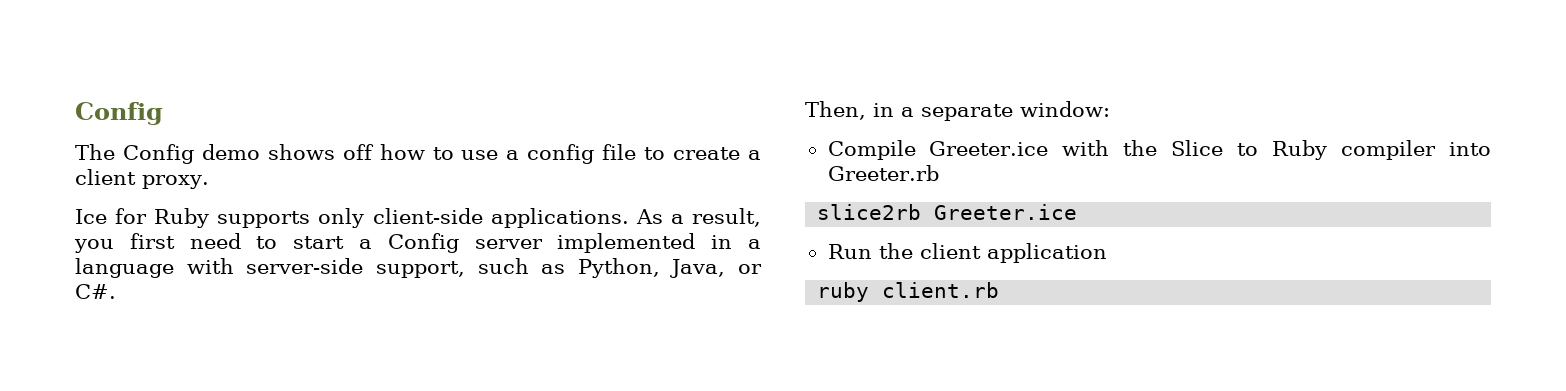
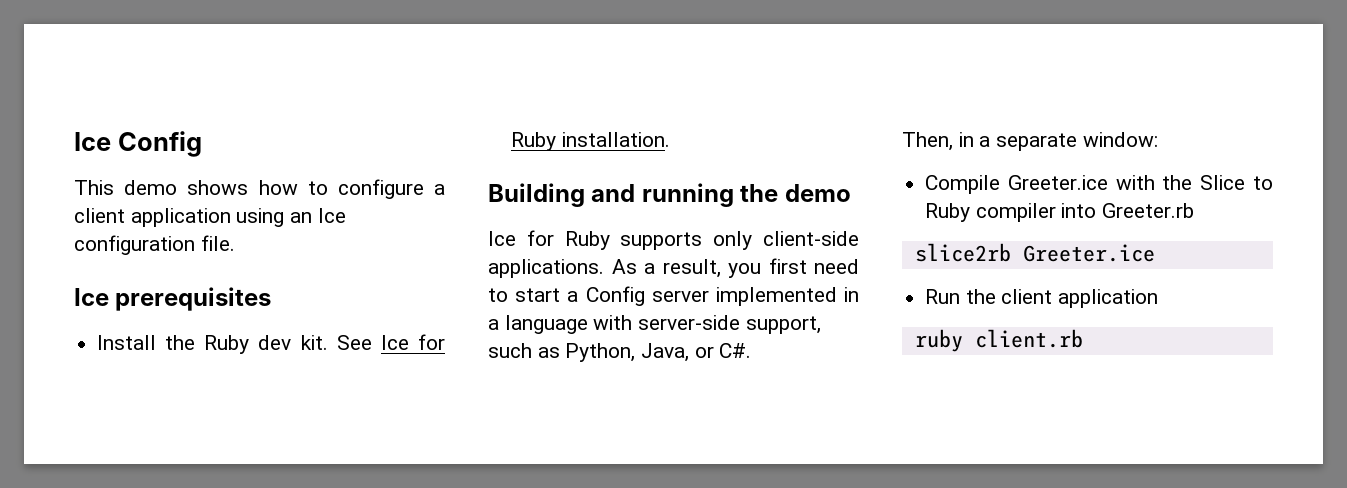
(75, 113) none -> [74,132,111,151] Ice
[75,144,194,164] The Config -> [74,180,114,195] This
[342,144,374,160] off -> (249, 187) none
[461,144,761,164] [75,169,209,189] use a config file to create a client proxy. -> [337,179,445,199] [74,208,346,227] [74,235,235,255] [74,287,272,311] [97,334,445,354] [511,132,670,151] [488,183,851,207] configure a client application using an Ice configuration file. // Ice prerequisites // Install the Ruby dev kit. See Ice for Ruby installation. // Building and running the demo

